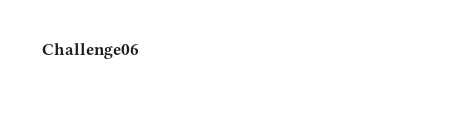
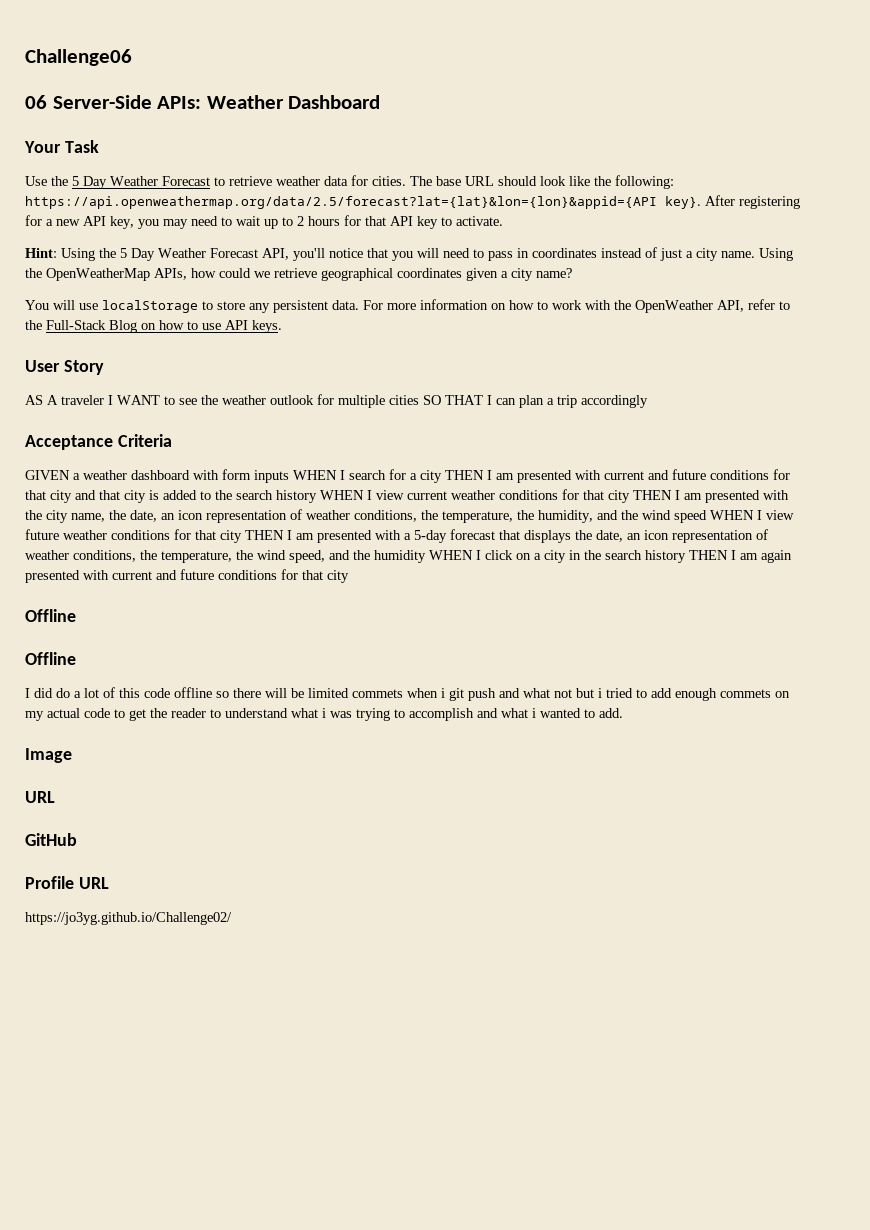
(139, 51) none -> [25,95,381,109] [24,140,99,153] [25,175,674,189] [25,195,800,209] [25,215,503,229] [25,247,793,261] [25,268,572,281] [25,299,790,313] [25,320,282,333] [25,360,104,375] [25,394,648,408] [25,434,172,450] [25,469,790,483] [25,489,789,503] [25,509,794,523] [25,529,768,543] [25,550,792,563] [25,569,349,583] [25,609,76,622] [25,652,76,665] [25,687,790,701] [25,708,623,721] [25,748,72,763] [25,791,55,803] [25,833,77,846] [25,876,109,889] [25,912,232,925] // 06 Server-Side APIs: Weather Dashboard // Your Task // Use the 5 Day Weather Forecast to retrieve weather data for cities. The base URL should look like the following: https://api.openweathermap.org/data/2.5/forecast?lat={lat}&lon={lon}&appid={API key}. After registering for a new API key, you may need to wait up to 2 hours for that API key to activate. // Hint: Using the 5 Day Weather Forecast API, you'll notice that you will need to pass in coordinates instead of just a city name. Using the OpenWeatherMap APIs, how could we retrieve geographical coordinates given a city name? // You will use localStorage to store any persistent data. For more information on how to work with the OpenWeather API, refer to the Full-Stack Blog on how to use API keys. // User Story // AS A traveler I WANT to see the weather outlook for multiple cities SO THAT I can plan a trip accordingly // Acceptance Criteria // GIVEN a weather dashboard with form inputs WHEN I search for a city THEN I am presented with current and future conditions for that city and that city is added to the search history WHEN I view current weather conditions for that city THEN I am presented with the city name, the date, an icon representation of weather conditions, the temperature, the humidity, and the wind speed WHEN I view future weather conditions for that city THEN I am presented with a 5-day forecast that displays the date, an icon representation of weather conditions, the temperature, the wind speed, and the humidity WHEN I click on a city in the search history THEN I am again presented with current and future conditions for that city // Offline // Offline // I did do a lot of this code offline so there will be limited commets when i git push and what not but i tried to add enough commets on my actual code to get the reader to understand what i was trying to accomplish and what i wanted to add. // Image // URL // GitHub // Profile URL // https://jo3yg.github.io/Challenge02/

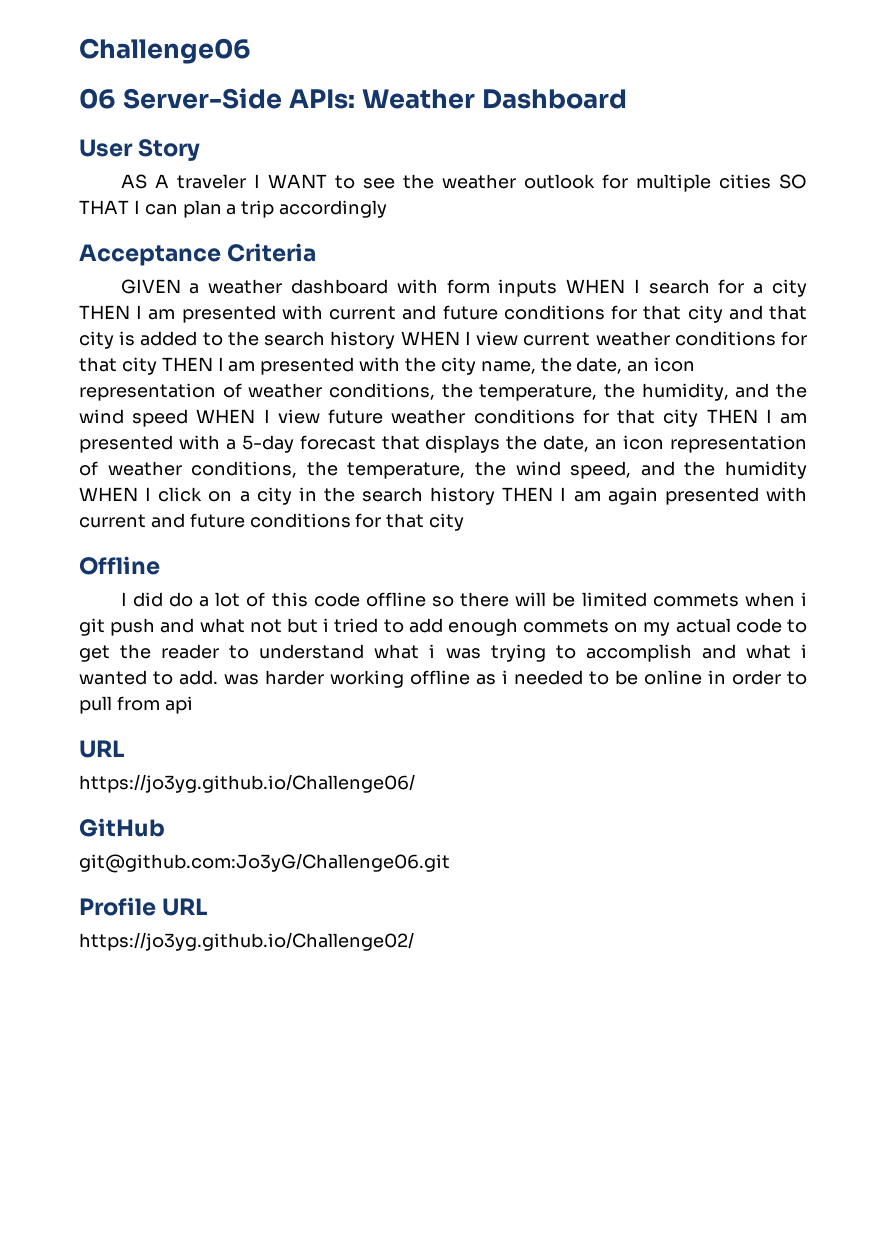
[24,140,99,153] [25,175,674,189] [25,195,800,209] [25,215,503,229] [25,247,793,261] [25,268,572,281] [25,299,790,313] [25,320,282,333] // Your Task // Use the 5 Day Weather Forecast to retrieve weather data for cities. The base URL should look like the following: https://api.openweathermap.org/data/2.5/forecast?lat={lat}&lon={lon}&appid={API key}. After registering for a new API key, you may need to wait up to 2 hours for that API key to activate. // Hint: Using the 5 Day Weather Forecast API, you'll notice that you will need to pass in coordinates instead of just a city name. Using the OpenWeatherMap APIs, how could we retrieve geographical coordinates given a city name? // You will use localStorage to store any persistent data. For more information on how to work with the OpenWeather API, refer to the Full-Stack Blog on how to use API keys. -> (627, 99) none
[25,652,76,665] // Offline -> (160, 565) none
[25,748,72,763] [25,791,55,803] // Image // URL -> [224,670,807,688] [79,696,193,714] [79,740,125,758] [79,774,415,793] was harder working offline as i needed to be online in order to pull from api // URL // https://jo3yg.github.io/Challenge06/
(77, 839) none -> [79,853,450,873] // git@github.com:Jo3yG/Challenge06.git

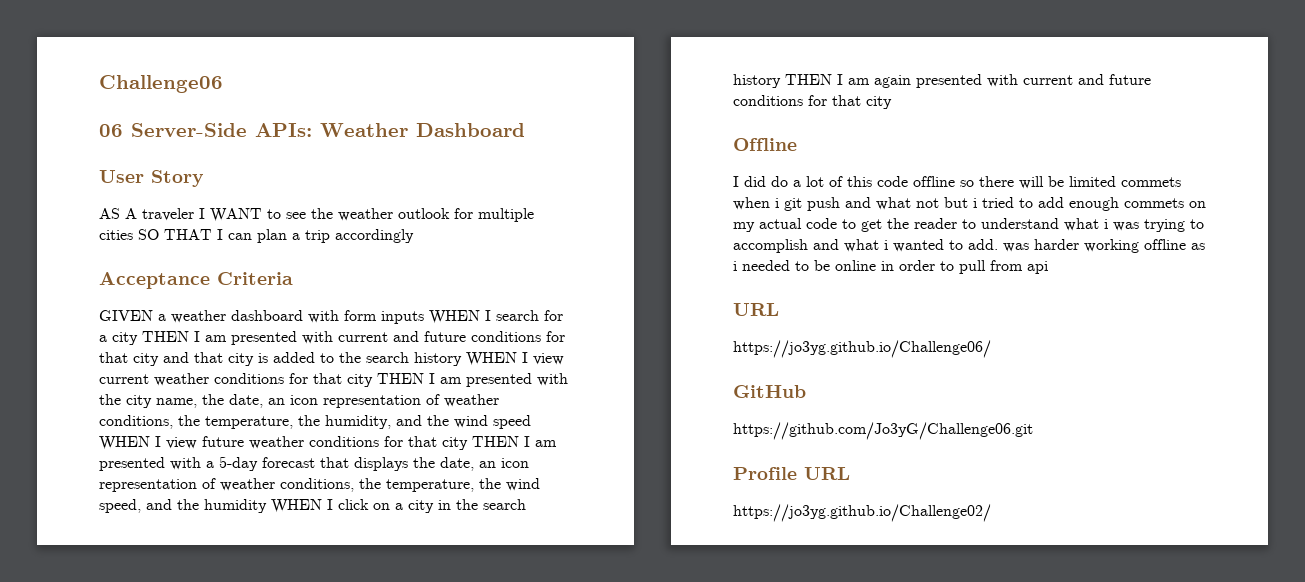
[79,853,450,873] git@github.com:Jo3yG/Challenge06.git -> [733,422,1033,440] https://github.com/Jo3yG/Challenge06.git

